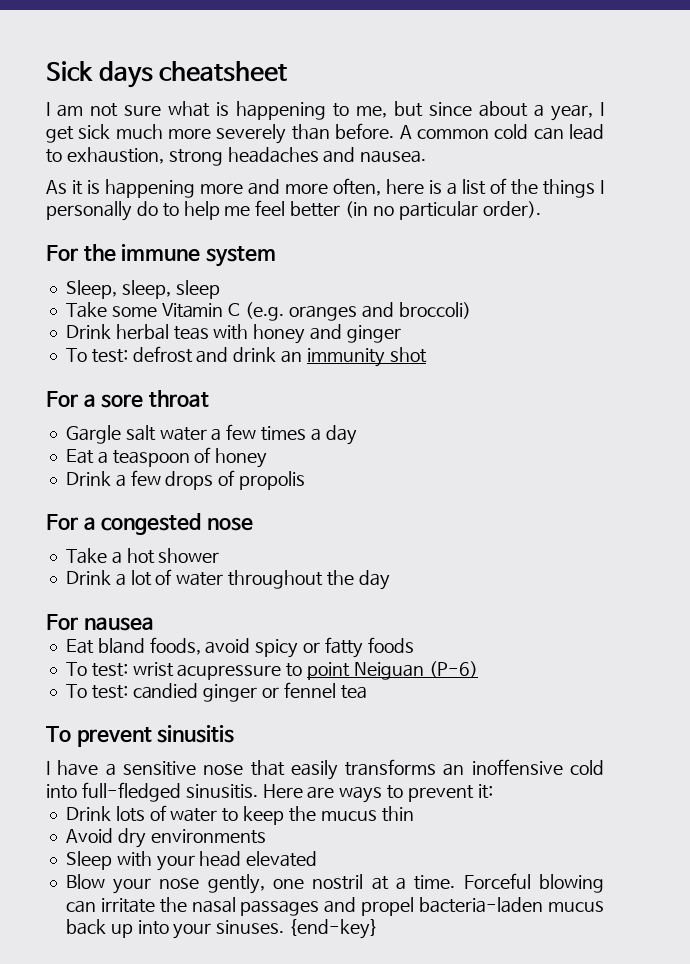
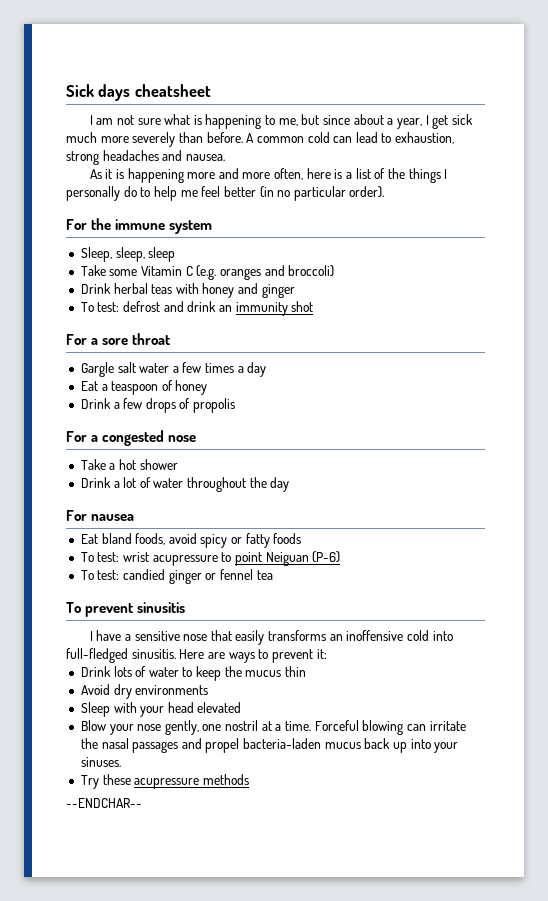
[289,919,379,939] {end-key} -> [80,774,249,789] [66,798,142,808] // Try these acupressure methods // --ENDCHAR--

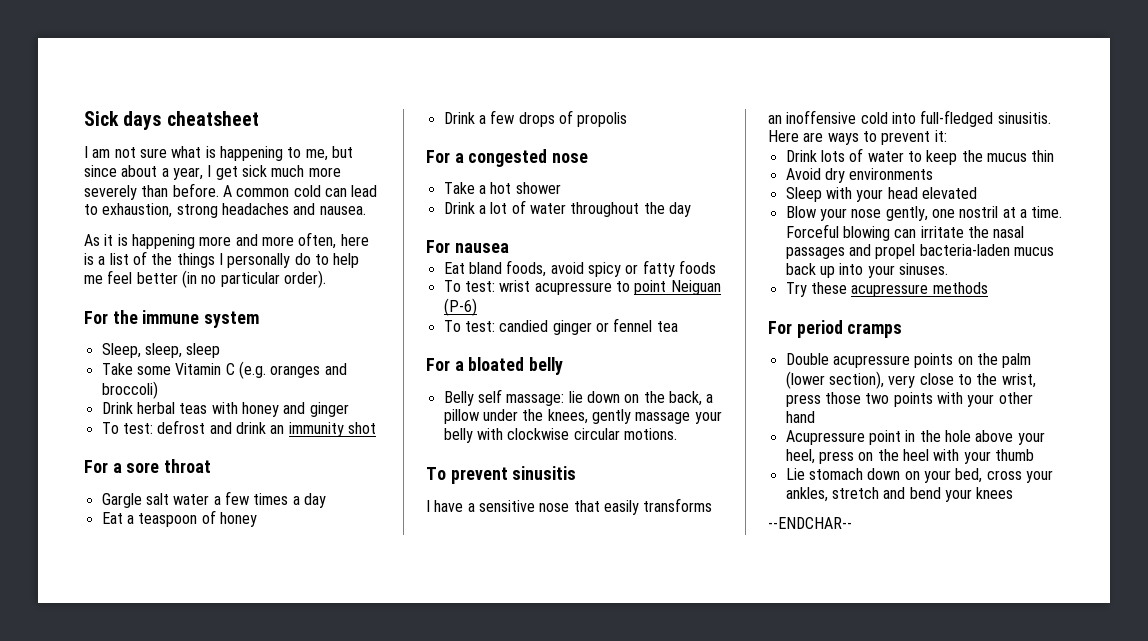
(273, 575) none -> [426,357,564,375] [443,389,714,406] [443,409,722,424] [443,428,677,443] // For a bloated belly // Belly self massage: lie down on the back, a pillow under the knees, gently massage your belly with clockwise circular motions.
(249, 779) none -> [768,320,903,338] [785,353,1032,368] [785,371,1036,389] [785,392,1033,407] [785,411,815,423] [785,430,1045,445] [785,449,1034,464] [785,468,1053,483] [785,487,1014,502] // For period cramps // Double acupressure points on the palm (lower section), very close to the wrist, press those two points with your other hand // Acupressure point in the hole above your heel, press on the heel with your thumb // Lie stomach down on your bed, cross your ankles, stretch and bend your knees

